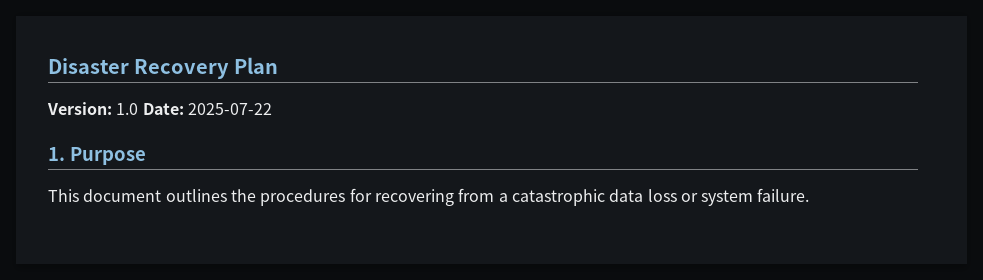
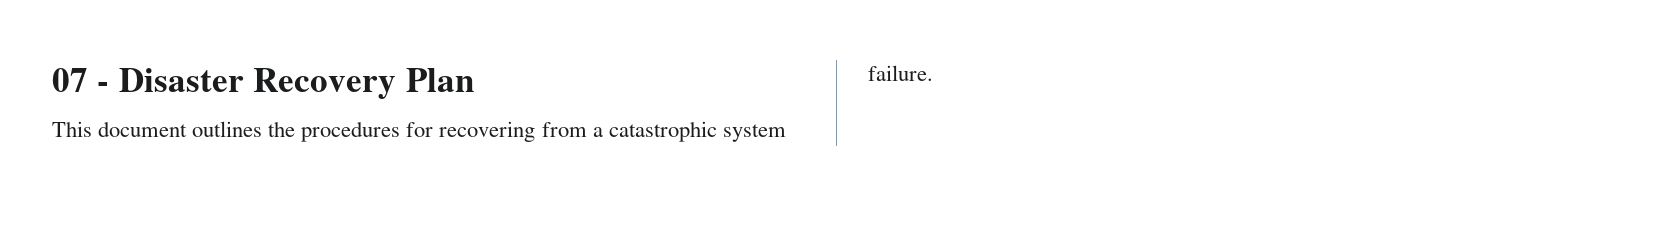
(48, 66) none -> [52,68,110,92] 07 -
[47,102,272,115] [48,147,146,165] // Version: 1.0 Date: 2025-07-22 // 1. Purpose -> (474, 80) none
[609,189,698,202] data loss or -> (717, 131) none

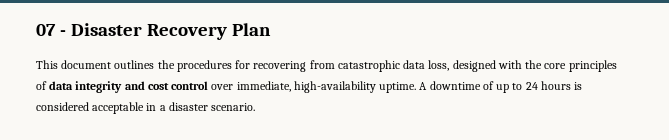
[592,121,786,142] [868,65,933,81] a catastrophic system failure. -> [337,60,617,72] [36,81,583,93] [36,102,256,114] catastrophic data loss, designed with the core principles of data integrity and cost control over immediate, high-availability uptime. A downtime of up to 24 hours is considered acceptable in a disaster scenario.

